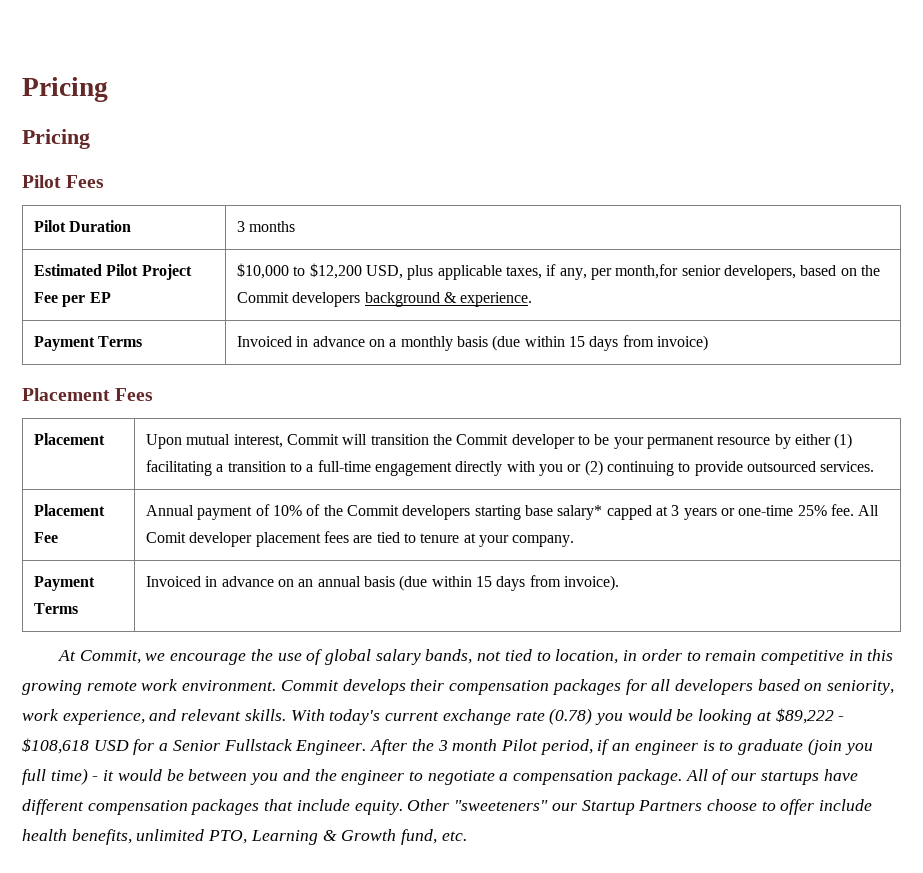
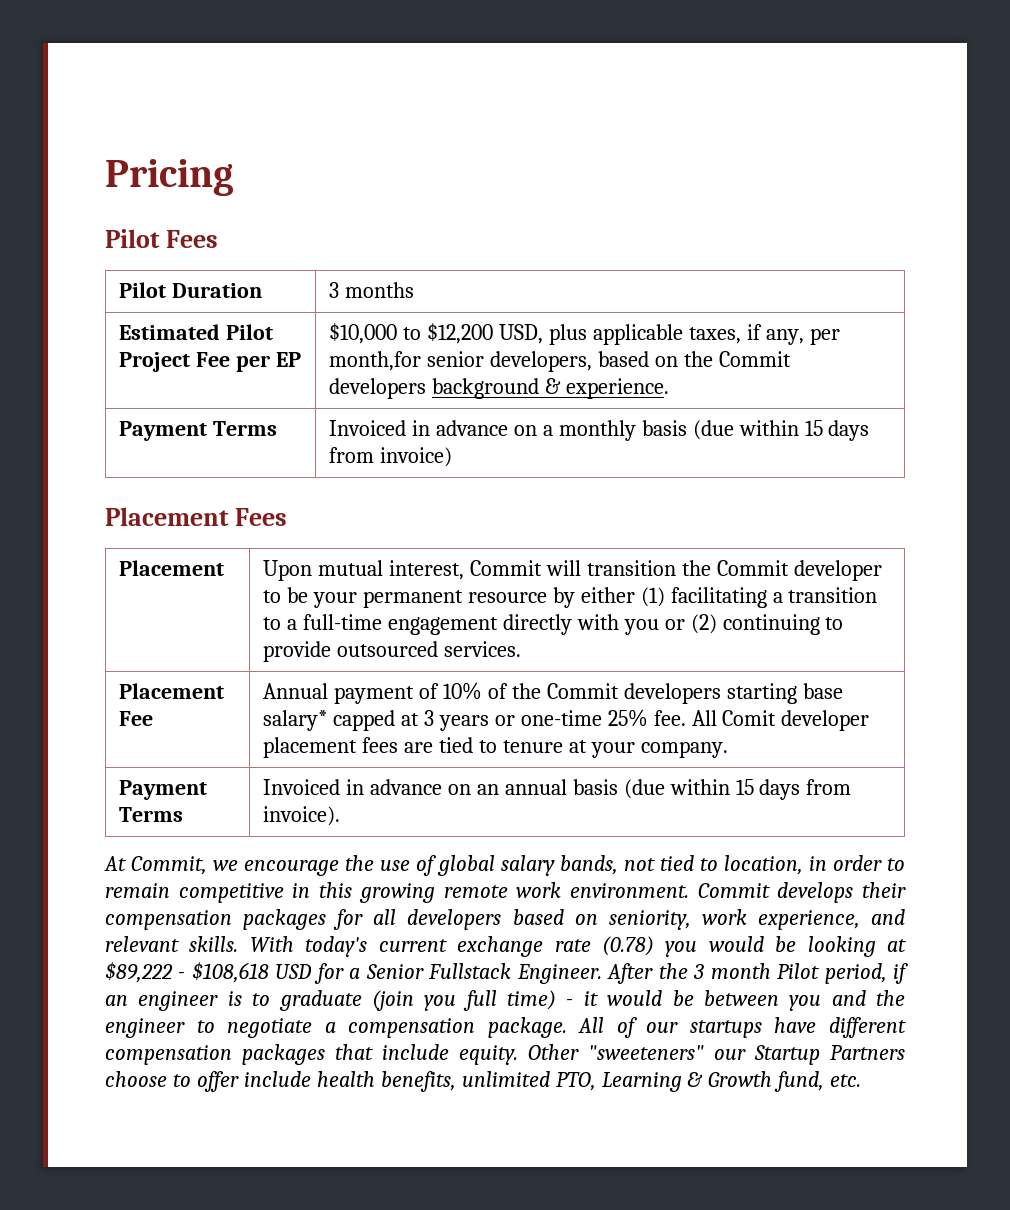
[22,77,108,102] [22,129,90,149] Pricing // Pricing -> [105,159,233,196] Pricing

